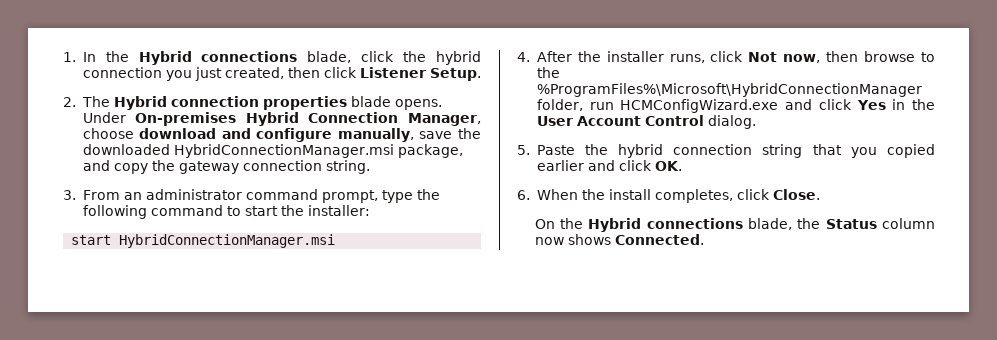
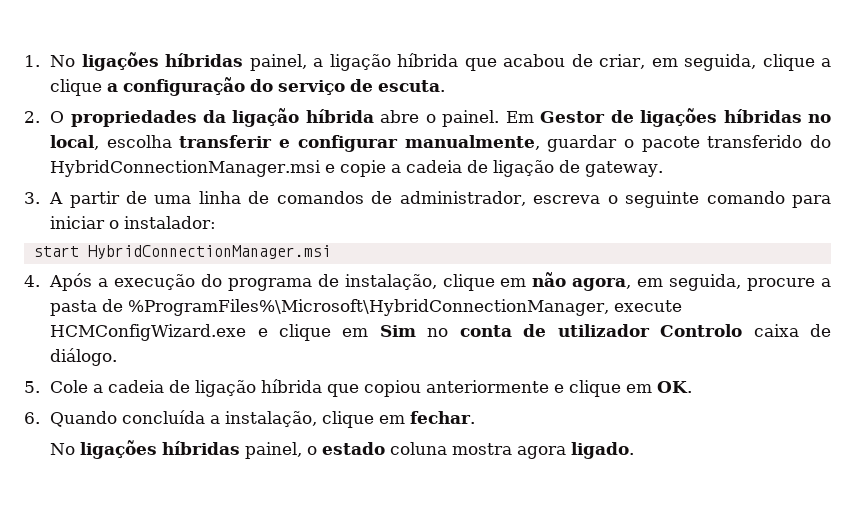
[82,51,482,65] [82,67,481,81] [63,96,442,110] [82,112,481,126] [82,128,482,142] [82,144,463,158] [82,160,370,174] [63,189,440,203] [82,205,370,219] [71,234,336,248] [517,51,935,63] [536,67,560,78] [536,83,922,97] [536,99,936,113] [536,115,756,129] [517,144,935,158] [536,160,682,171] [517,189,820,203] [534,218,935,232] [534,234,704,245] In the Hybrid connections blade, click the hybrid connection you just created, then click Listener Setup. // 2. The Hybrid connection properties blade opens. Under On-premises Hybrid Connection Manager, choose download and configure manually, save the downloaded HybridConnectionManager.msi package, and copy the gateway connection string. // 3. From an administrator command prompt, type the following command to start the installer: // start HybridConnectionManager.msi // 4. After the installer runs, click Not now, then browse to the %ProgramFiles%\Microsoft\HybridConnectionManager folder, run HCMConfigWizard.exe and click Yes in the User Account Control dialog. // 5. Paste the hybrid connection string that you copied earlier and click OK. // 6. When the install completes, click Close. // On the Hybrid connections blade, the Status column now shows Connected. -> [50,52,832,71] [50,77,446,96] [24,108,832,127] [50,135,832,152] [50,160,664,177] [24,191,832,208] [50,216,217,229] [33,245,331,259] [24,272,831,291] [50,299,683,316] [50,324,831,341] [50,348,118,366] [24,379,693,397] [24,410,476,428] [50,440,635,459] No ligações híbridas painel, a ligação híbrida que acabou de criar, em seguida, clique a clique a configuração do serviço de escuta. // 2. O propriedades da ligação híbrida abre o painel. Em Gestor de ligações híbridas no local, escolha transferir e configurar manualmente, guardar o pacote transferido do HybridConnectionManager.msi e copie a cadeia de ligação de gateway. // 3. A partir de uma linha de comandos de administrador, escreva o seguinte comando para iniciar o instalador: // start HybridConnectionManager.msi // 4. Após a execução do programa de instalação, clique em não agora, em seguida, procure a pasta de %ProgramFiles%\Microsoft\HybridConnectionManager, execute HCMConfigWizard.exe e clique em Sim no conta de utilizador Controlo caixa de diálogo. // 5. Cole a cadeia de ligação híbrida que copiou anteriormente e clique em OK. // 6. Quando concluída a instalação, clique em fechar. // No ligações híbridas painel, o estado coluna mostra agora ligado.

